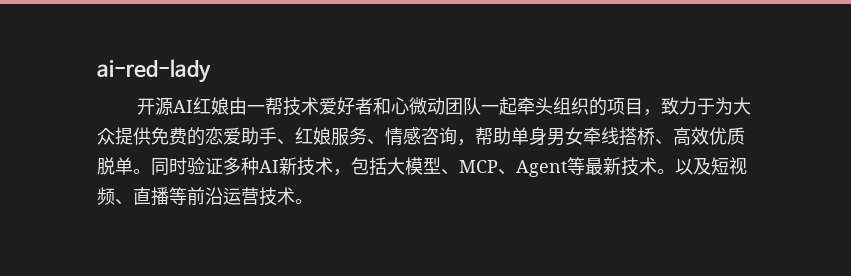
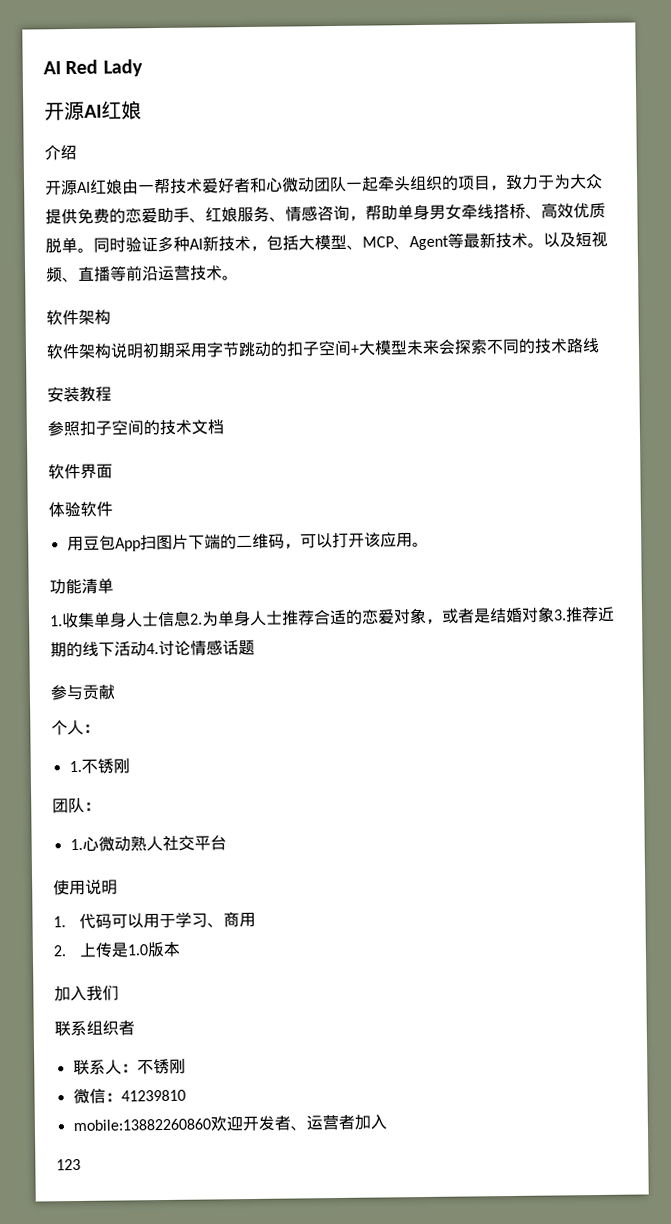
[97,59,211,83] ai-red-lady -> [43,59,143,77] [44,100,142,121] [44,144,77,161] AI Red Lady // 开源AI红娘 // 介绍
(313, 201) none -> [46,309,111,326] [46,337,600,360] [47,386,112,403] [47,419,224,437] [48,463,113,480] [48,500,113,518] [66,532,429,552] [49,577,114,595] [50,606,615,629] [50,639,255,658] [50,684,115,701] [51,719,100,736] [68,758,130,774] [52,797,101,814] [69,835,227,852] [53,878,118,896] [53,911,257,929] [53,941,181,958] [54,985,119,1002] [54,1020,135,1037] [72,1058,186,1076] [72,1088,186,1105] [72,1114,387,1132] [56,1158,81,1171] // 软件架构 // 软件架构说明初期采用字节跳动的扣子空间+大模型未来会探索不同的技术路线 // 安装教程 // 参照扣子空间的技术文档 // 软件界面 // 体验软件 // 用豆包App扫图片下端的二维码，可以打开该应用。 // 功能清单 // 1.收集单身人士信息2.为单身人士推荐合适的恋爱对象，或者是结婚对象3.推荐近期的线下活动4.讨论情感话题 // 参与贡献 // 个人： // 1.不锈刚 // 团队： // 1.心微动熟人社交平台 // 使用说明 // 1.代码可以用于学习、商用 // 2.上传是1.0版本 // 加入我们 // 联系组织者 // 联系人：不锈刚 // 微信：41239810 // mobile:13882260860欢迎开发者、运营者加入 // 123

